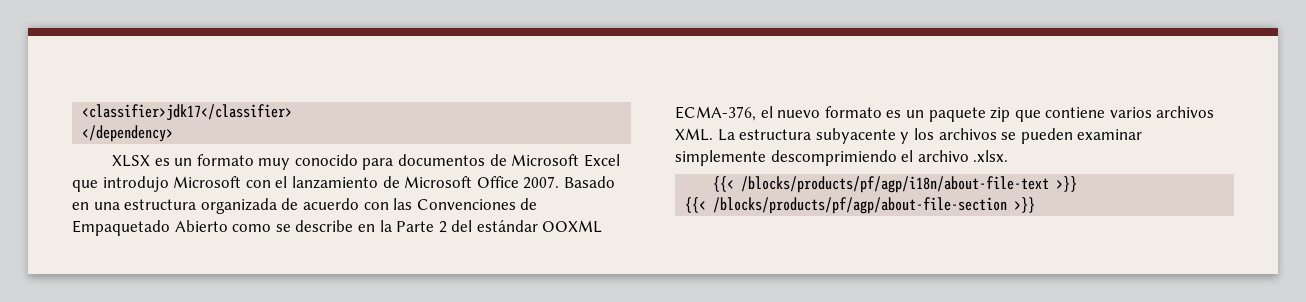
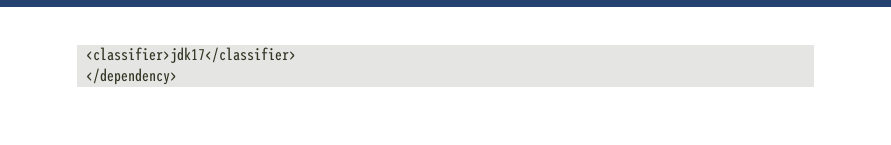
[111,154,620,170] [72,176,615,192] [72,198,538,214] [72,220,603,236] [675,106,1215,122] [675,128,1143,144] [675,150,1009,166] [713,176,1078,193] [685,197,1036,214] // XLSX es un formato muy conocido para documentos de Microsoft Excel que introdujo Microsoft con el lanzamiento de Microsoft Office 2007. Basado en una estructura organizada de acuerdo con las Convenciones de Empaquetado Abierto como se describe en la Parte 2 del estándar OOXML ECMA-376, el nuevo formato es un paquete zip que contiene varios archivos XML. La estructura subyacente y los archivos se pueden examinar simplemente descomprimiendo el archivo .xlsx. // {{< /blocks/products/pf/agp/i18n/about-file-text >}} // {{< /blocks/products/pf/agp/about-file-section >}} -> (177, 76) none

